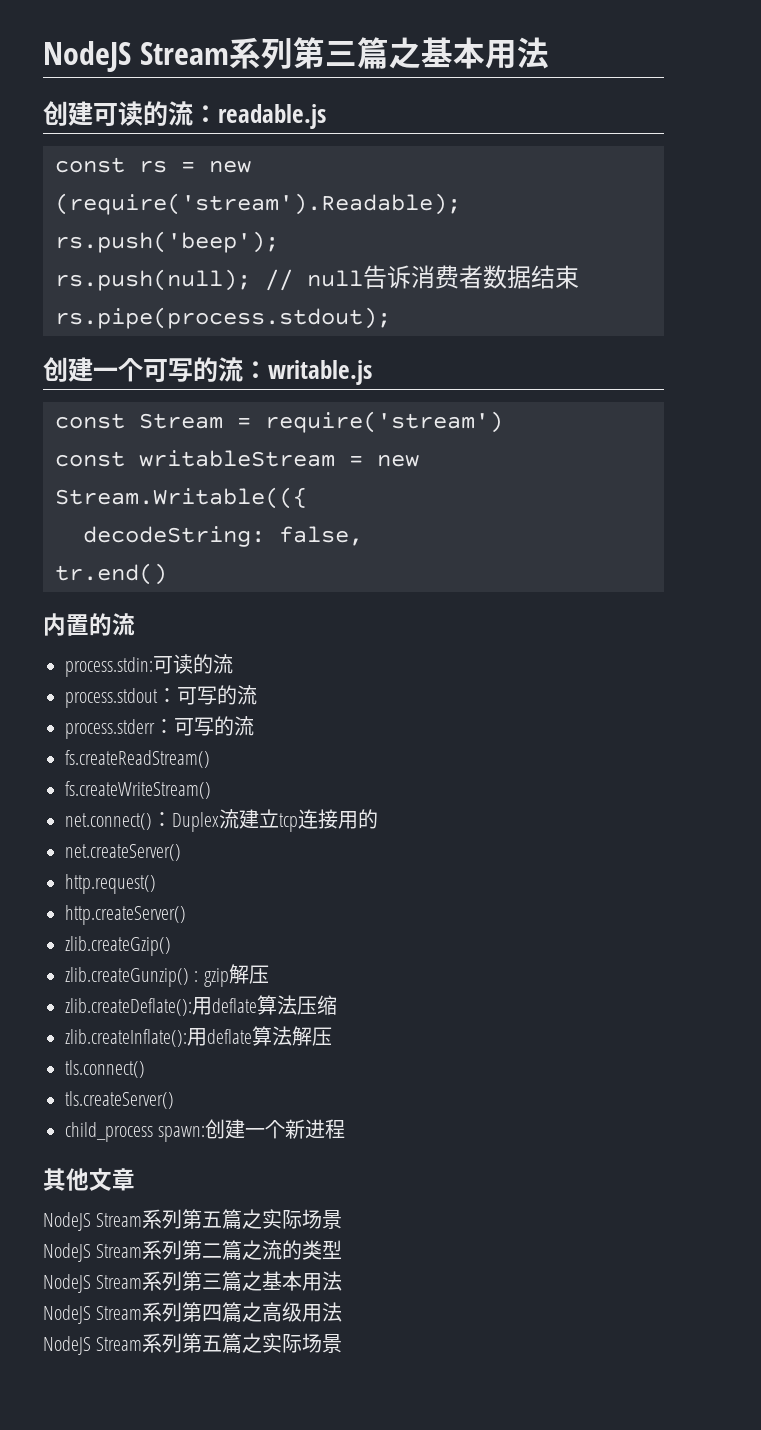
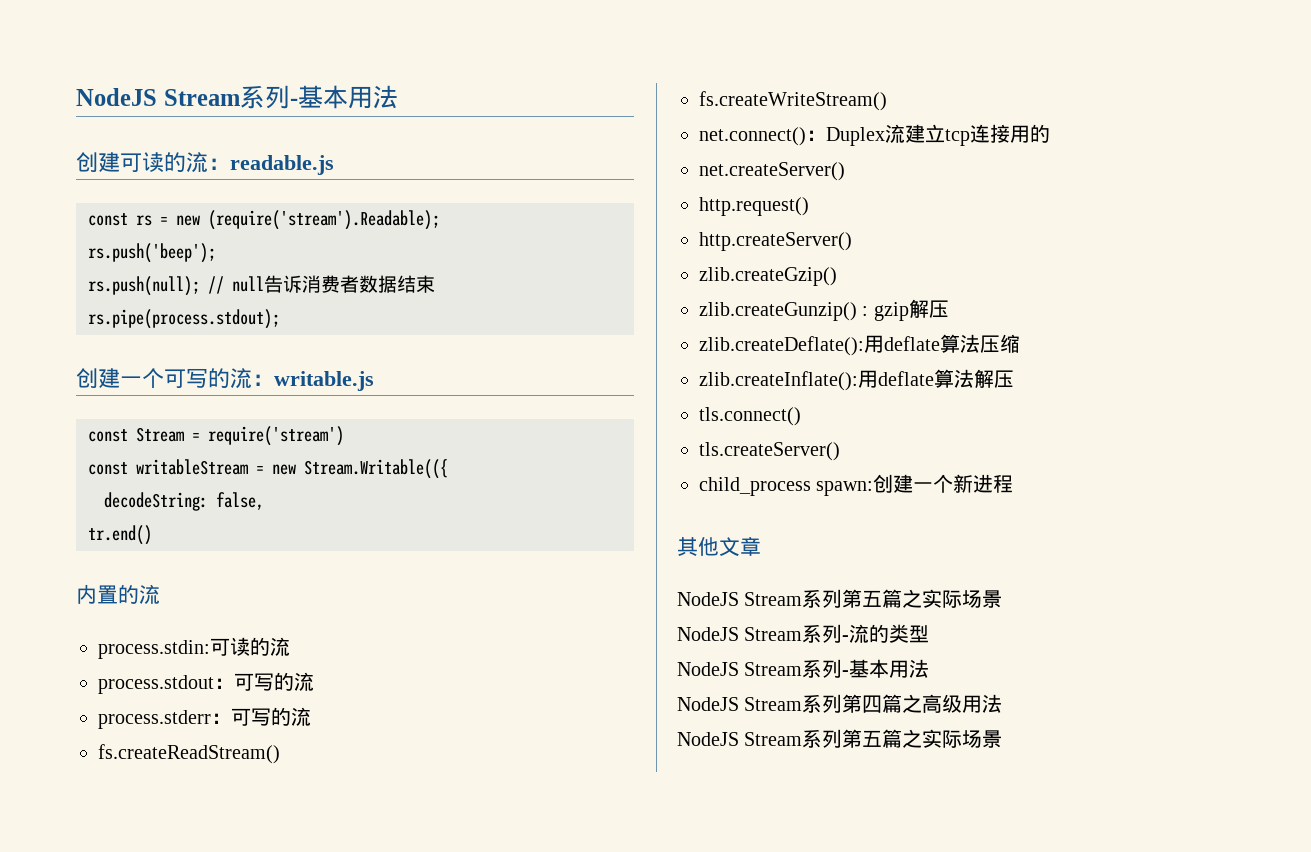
[43,37,421,72] NodeJS Stream系列第三篇之 -> [76,85,298,109] NodeJS Stream系列-
[182,1240,263,1261] 第二篇之 -> [842,635,850,641] -
[182,1271,263,1292] 第三篇之 -> [842,670,850,676] -

